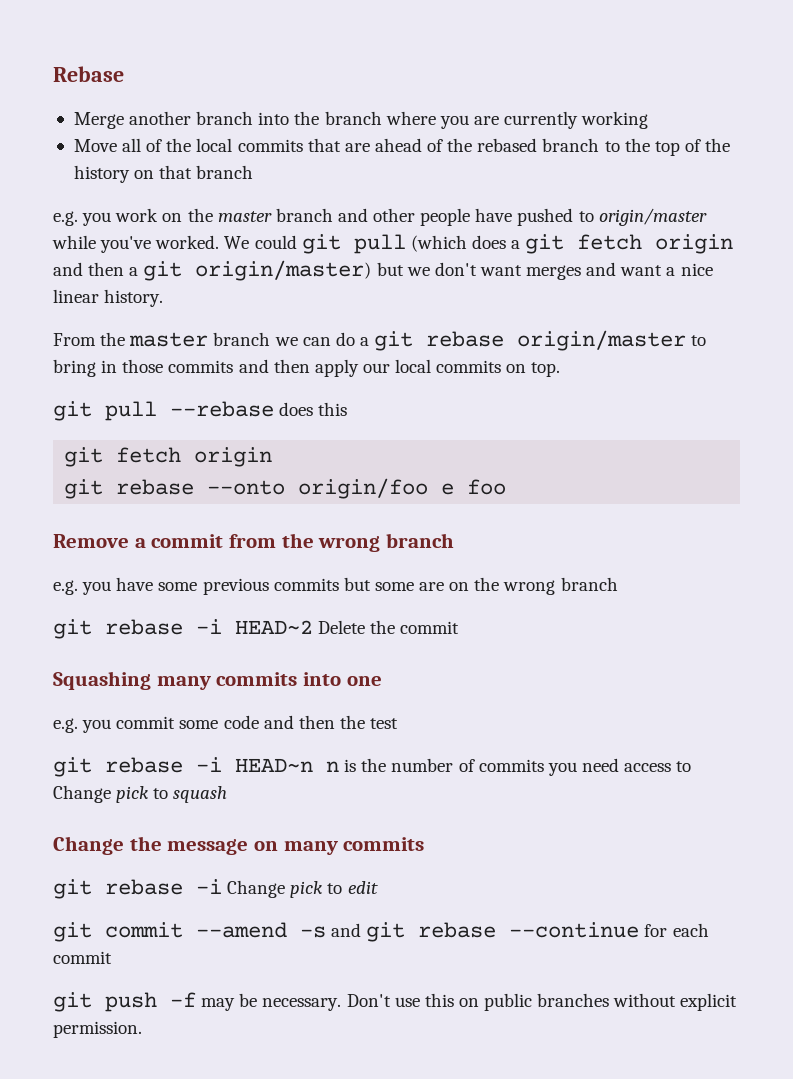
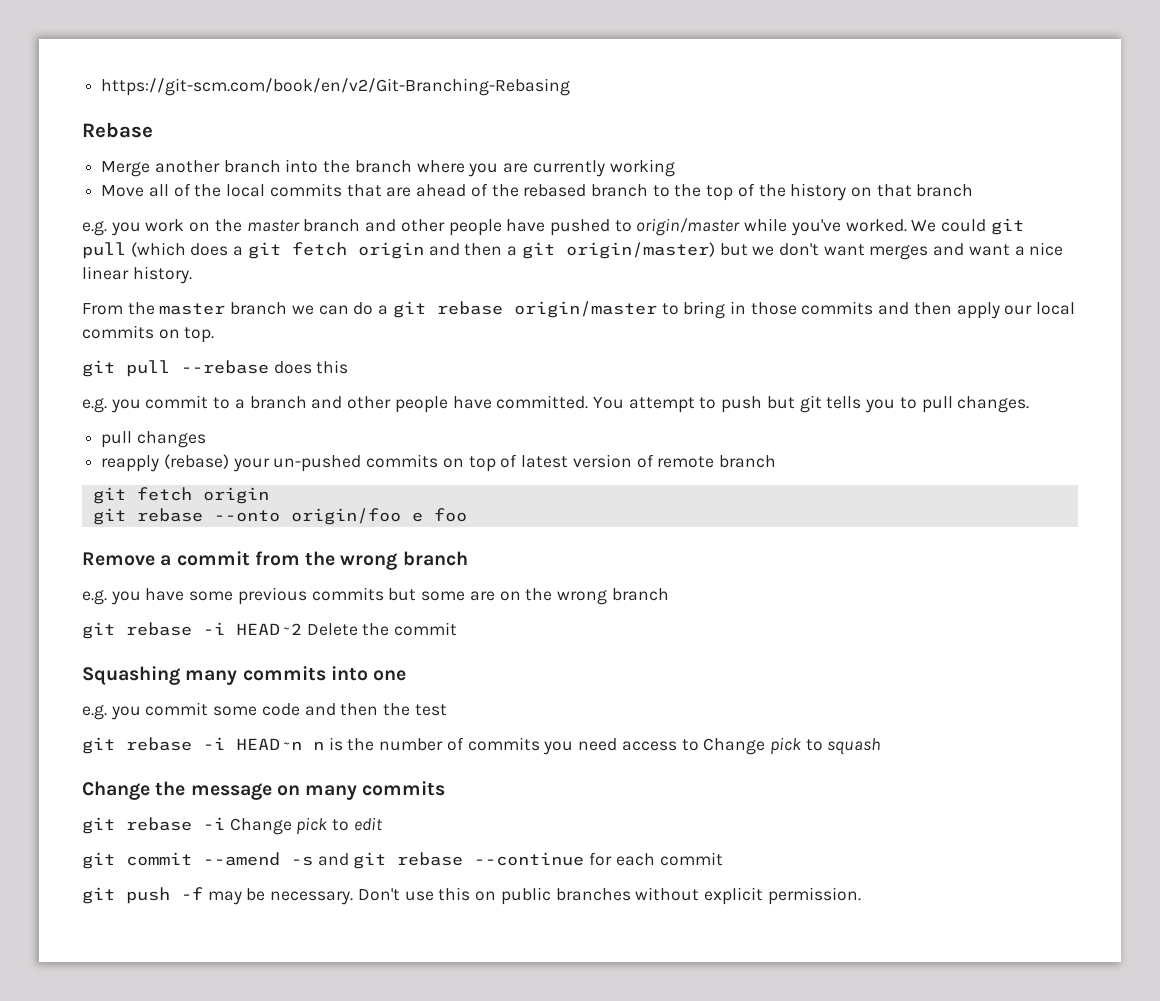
(53, 74) none -> [101,78,571,96] https://git-scm.com/book/en/v2/Git-Branching-Rebasing //
(348, 409) none -> [82,395,1030,413] [101,431,206,448] [101,454,776,472] // e.g. you commit to a branch and other people have committed. You attempt to push but git tells you to pull changes. // pull changes // reapply (rebase) your un-pushed commits on top of latest version of remote branch

